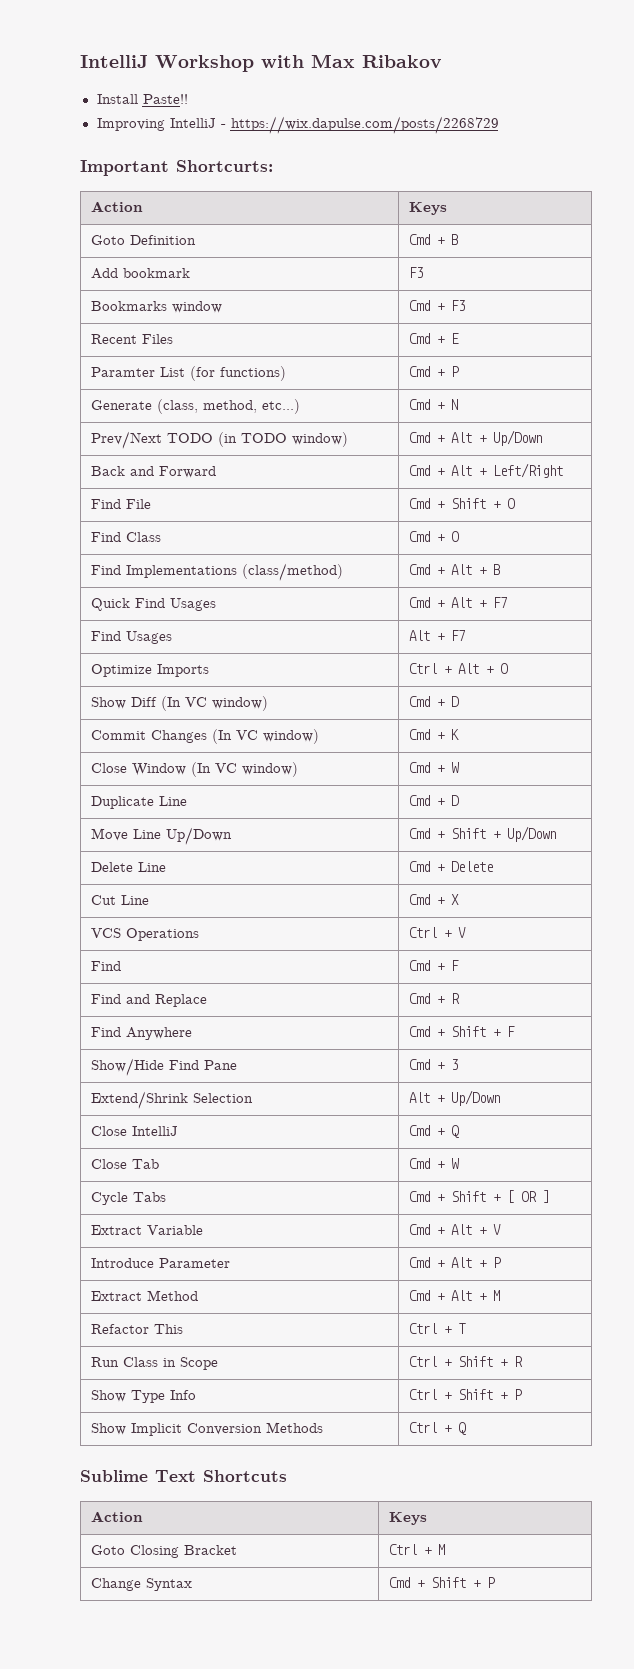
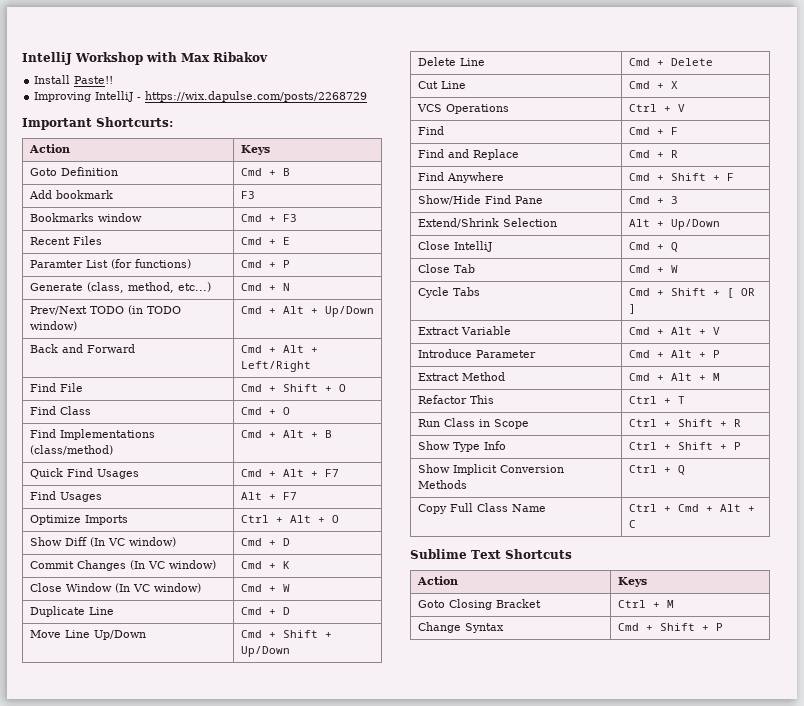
(466, 1428) none -> [417,503,546,514] [628,504,755,512] [628,520,636,528] // Copy Full Class Name | Ctrl + Cmd + Alt + C

